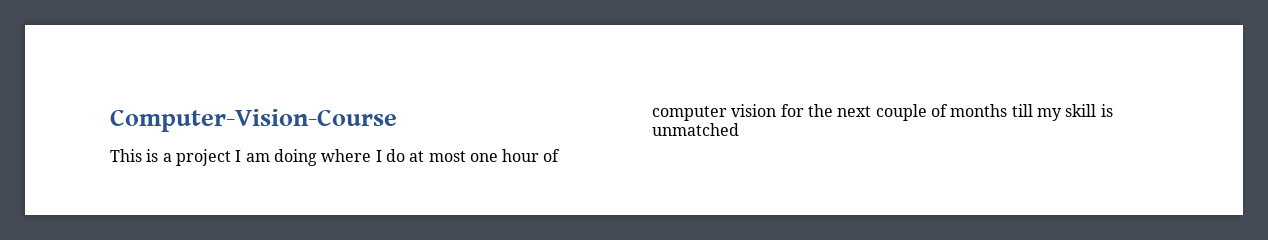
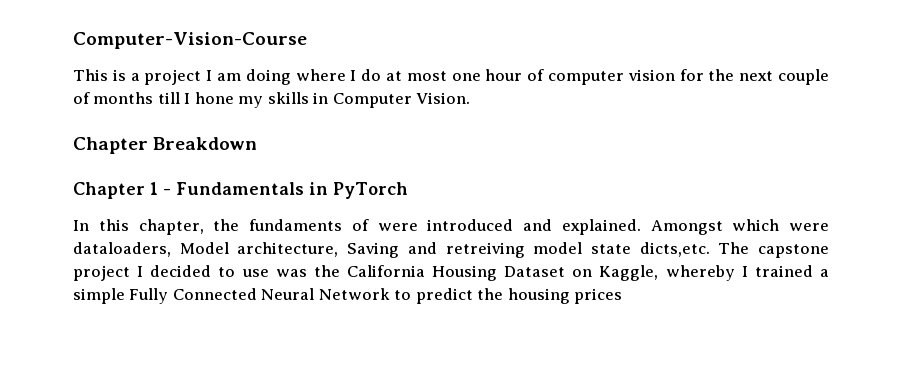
[1036,104,1113,121] [652,123,739,136] my skill is unmatched -> [184,92,471,108] [73,137,258,154] [73,182,408,199] [73,219,829,235] [73,242,830,258] [73,265,829,281] [73,288,623,304] I hone my skills in Computer Vision. // Chapter Breakdown // Chapter 1 - Fundamentals in PyTorch // In this chapter, the fundaments of were introduced and explained. Amongst which were dataloaders, Model architecture, Saving and retreiving model state dicts,etc. The capstone project I decided to use was the California Housing Dataset on Kaggle, whereby I trained a simple Fully Connected Neural Network to predict the housing prices

